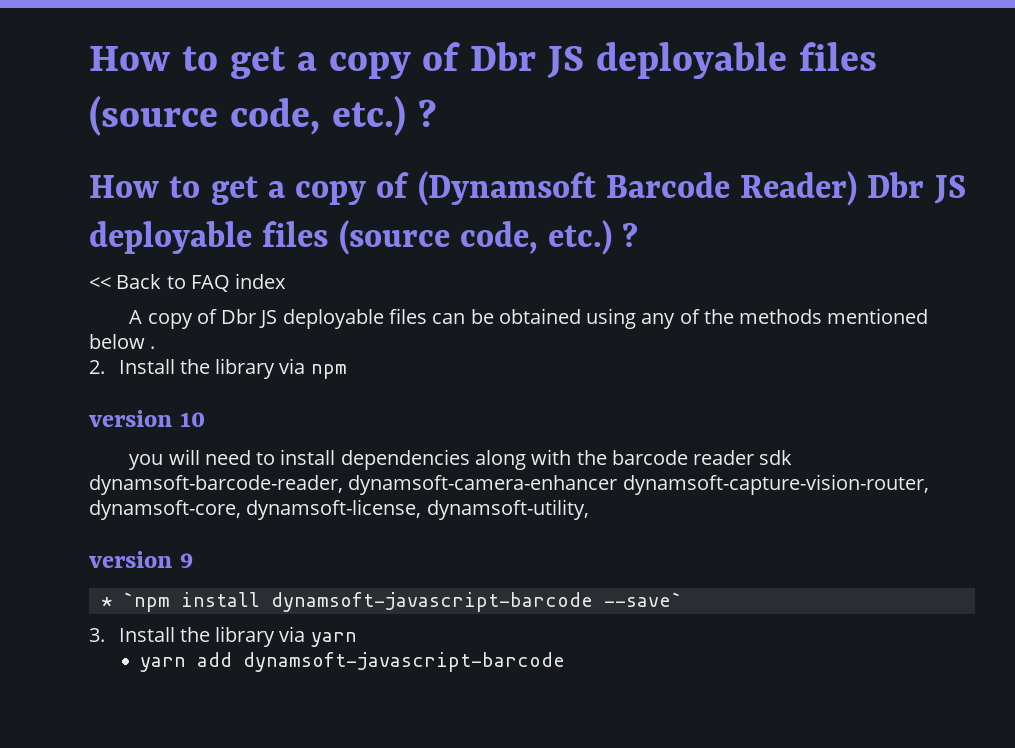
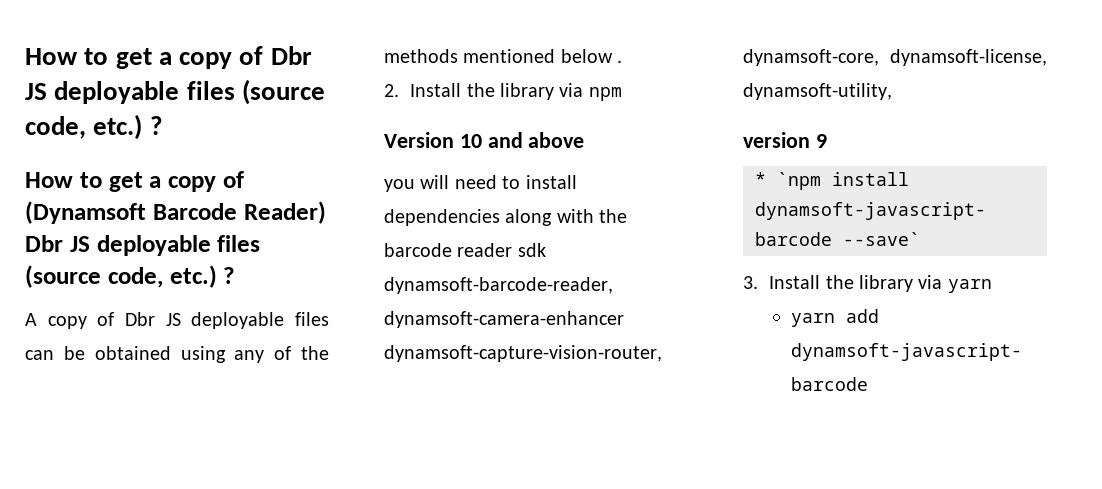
[89,273,287,292] // << Back to FAQ index -> (236, 275) none
[89,410,172,427] version -> [384,132,454,148] Version
(205, 419) none -> [487,132,585,148] and above

